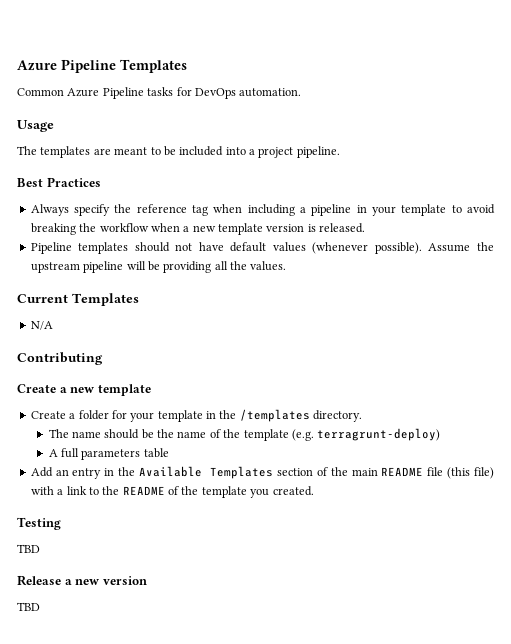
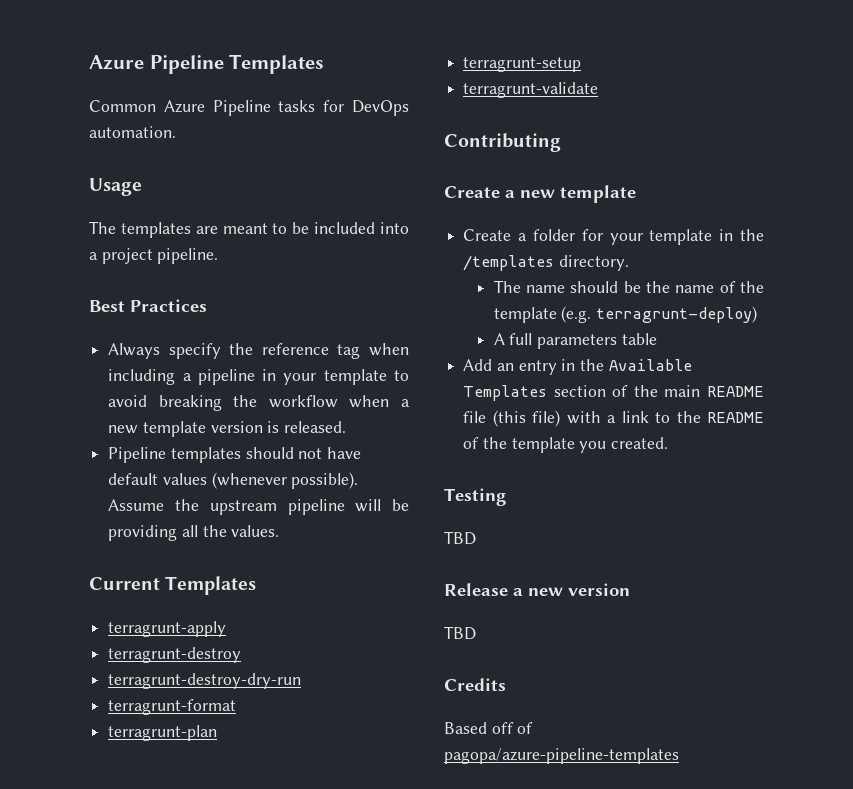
[30,321,53,330] N/A -> [108,621,227,637] [108,647,242,663] [108,673,302,689] [108,699,237,715] [108,725,218,741] [463,57,582,72] [463,82,599,98] terragrunt-apply // terragrunt-destroy // terragrunt-destroy-dry-run // terragrunt-format // terragrunt-plan // terragrunt-setup // terragrunt-validate
(40, 606) none -> [444,678,506,691] [444,722,534,734] [444,748,679,764] // Credits // Based off of pagopa/azure-pipeline-templates

